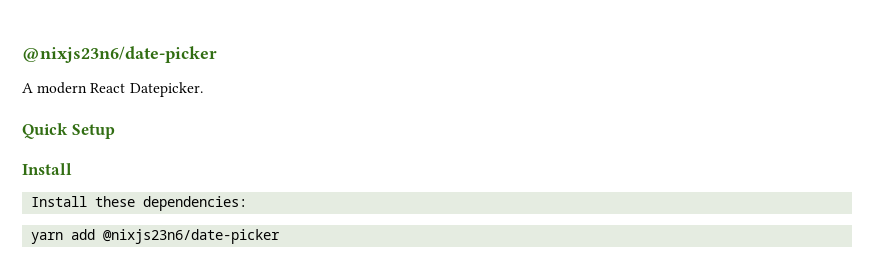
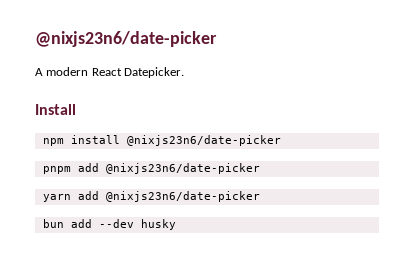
[22,123,115,139] // Quick Setup -> (185, 72) none
[31,196,248,211] Install these dependencies: -> [42,135,281,146] [42,163,260,174] npm install @nixjs23n6/date-picker // pnpm add @nixjs23n6/date-picker
(281, 236) none -> [42,219,176,230] // bun add --dev husky

